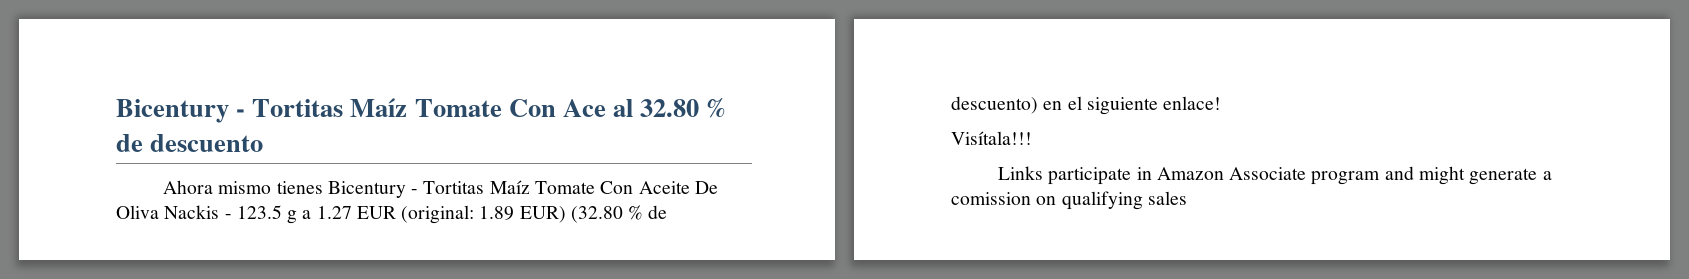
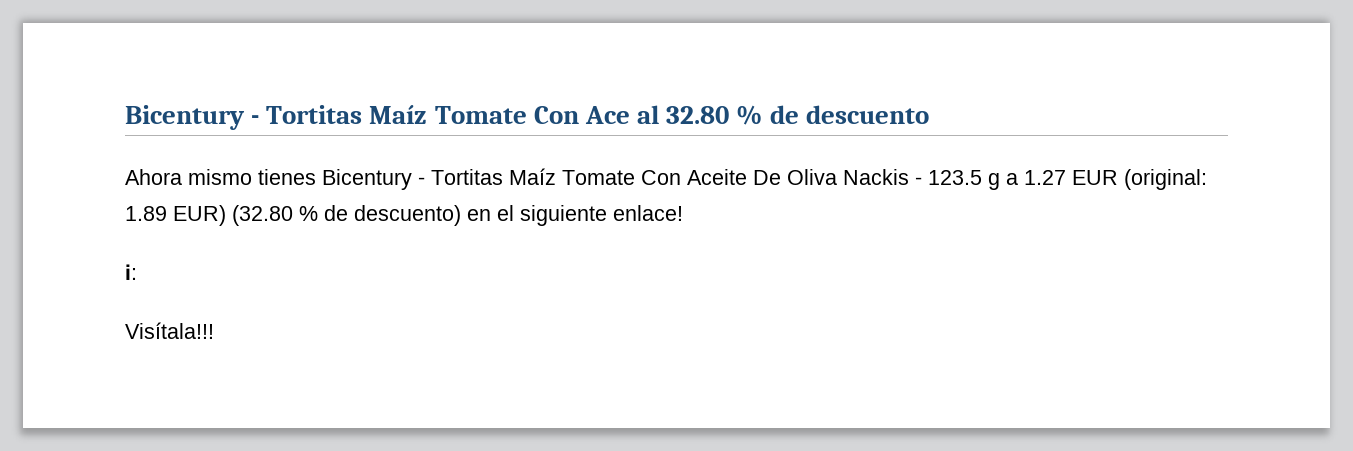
(1222, 103) none -> [125,264,137,280] // ℹ:
[998,166,1552,185] [951,191,1187,210] // Links participate in Amazon Associate program and might generate a comission on qualifying sales -> (214, 330) none

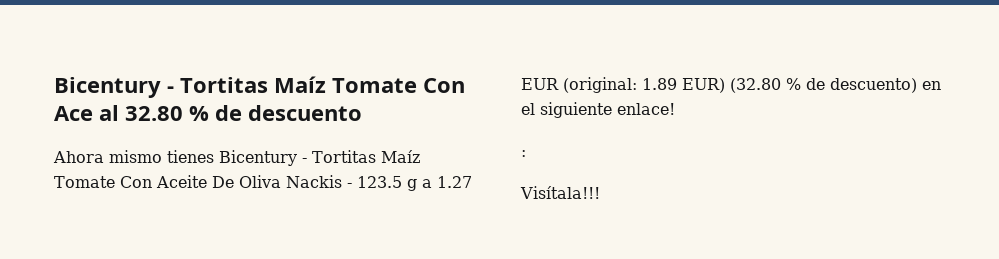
[125,264,137,280] ℹ: -> [521,150,526,157] :

